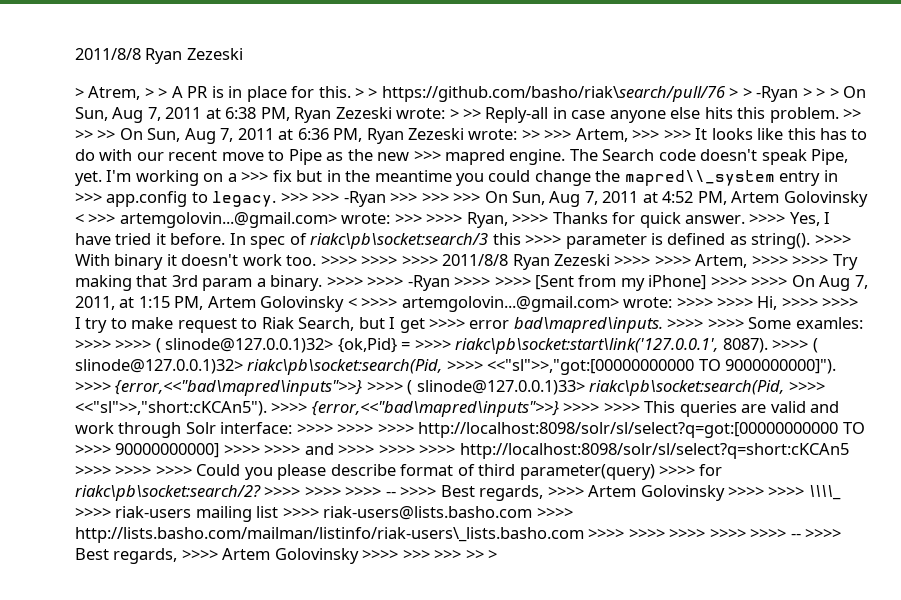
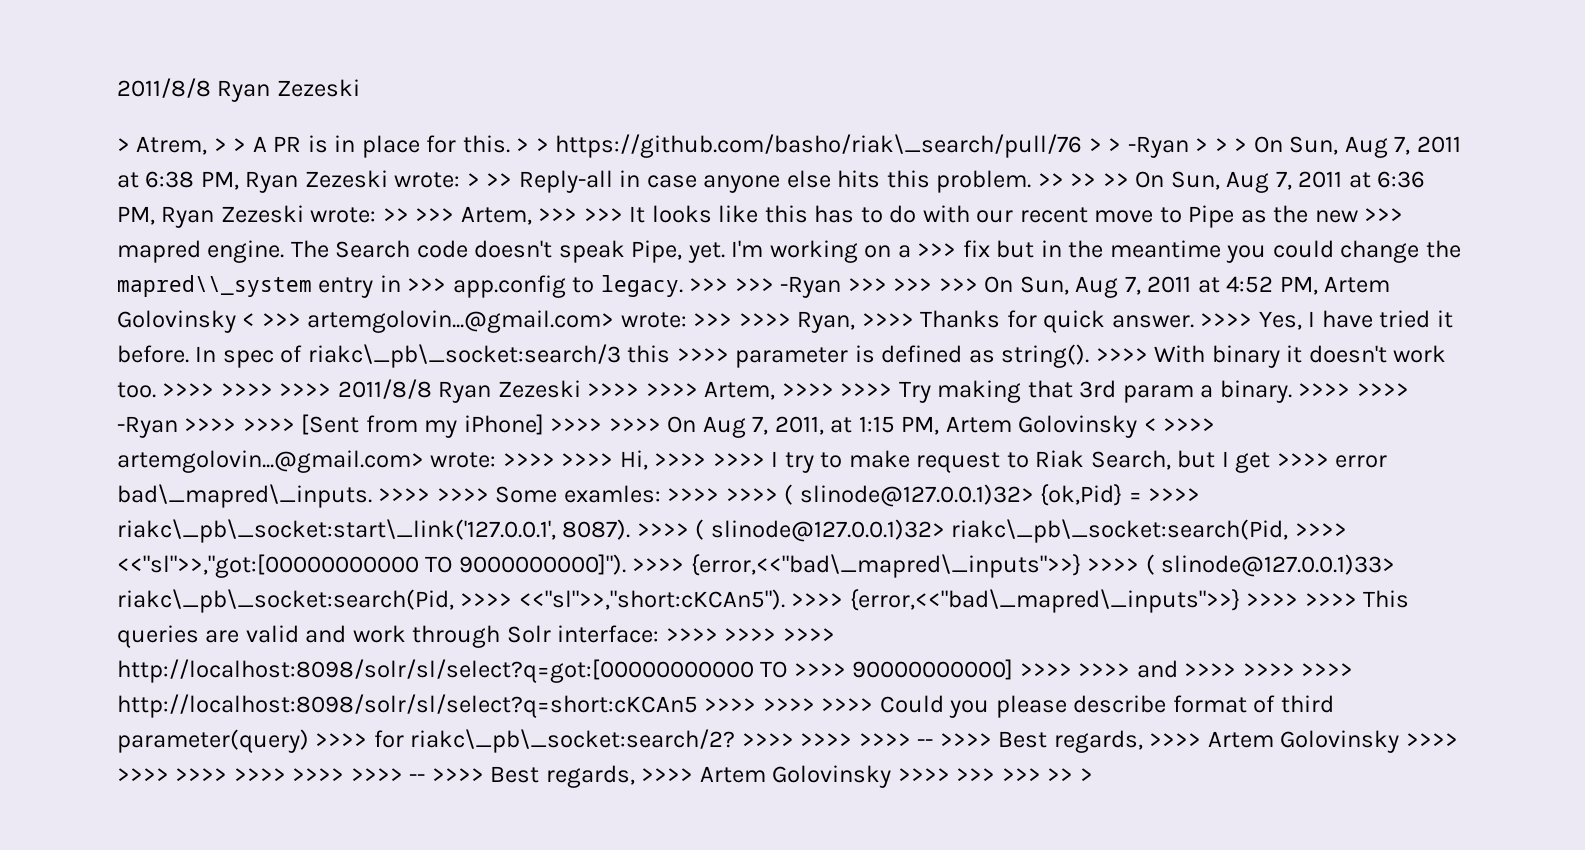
[381,86,726,102] https://github.com/basho/riak\search/pull/76 -> [555,134,1083,158] https://github.com/basho/riak\_search/pull/76
[310,233,489,249] riakc\pb\socket:search/3 -> [307,344,621,368] riakc\_pb\_socket:search/3
[513,317,663,333] bad\mapred\inputs. -> [117,484,372,508] bad\_mapred\_inputs.
[455,338,719,354] riakc\pb\socket:start\link('127.0.0.1', -> [117,519,556,543] riakc\_pb\_socket:start\_link('127.0.0.1',
[247,359,443,375] riakc\pb\socket:search(Pid, -> [951,519,1289,543] riakc\_pb\_socket:search(Pid,
[115,380,363,396] {error,<<"bad\mapred\inputs">>} -> [690,554,1081,578] {error,<<"bad\_mapred\_inputs">>}
[589,380,785,396] riakc\pb\socket:search(Pid, -> [117,589,454,613] riakc\_pb\_socket:search(Pid,
[311,401,559,417] {error,<<"bad\mapred\inputs">>} -> [849,589,1240,613] {error,<<"bad\_mapred\_inputs">>}
[75,485,261,501] riakc\pb\socket:search/2? -> [410,729,736,753] riakc\_pb\_socket:search/2?
[808,485,841,500] [75,506,573,522] [75,527,625,543] \\\\_ >>>> riak-users mailing list >>>> riak-users@lists.basho.com >>>> http://lists.basho.com/mailman/listinfo/riak-users\_lists.basho.com >>>> -> (169, 775) none

